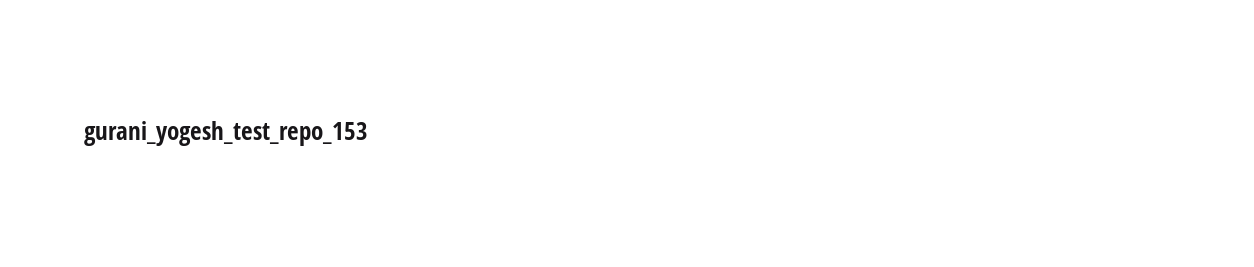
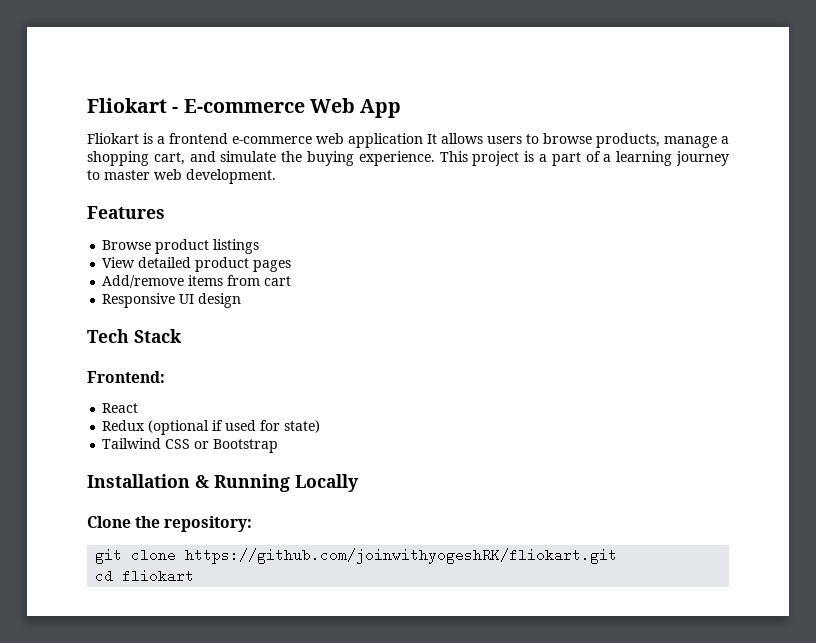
[84,121,368,146] gurani_yogesh_test_repo_153 -> [87,98,402,118] [87,133,729,148] [87,151,729,166] [87,169,276,184] [87,206,165,219] [102,239,260,254] [102,257,292,272] [102,275,292,288] [102,293,242,308] [87,329,182,343] [87,371,165,383] [102,403,139,413] [102,420,321,435] [102,438,279,453] [87,474,359,492] [87,516,253,532] [95,548,618,564] [95,569,195,583] Fliokart - E-commerce Web App // Fliokart is a frontend e-commerce web application It allows users to browse products, manage a shopping cart, and simulate the buying experience. This project is a part of a learning journey to master web development. // Features // Browse product listings // View detailed product pages // Add/remove items from cart // Responsive UI design // Tech Stack // Frontend: // React // Redux (optional if used for state) // Tailwind CSS or Bootstrap // Installation & Running Locally // Clone the repository: // git clone https://github.com/joinwithyogeshRK/fliokart.git // cd fliokart

